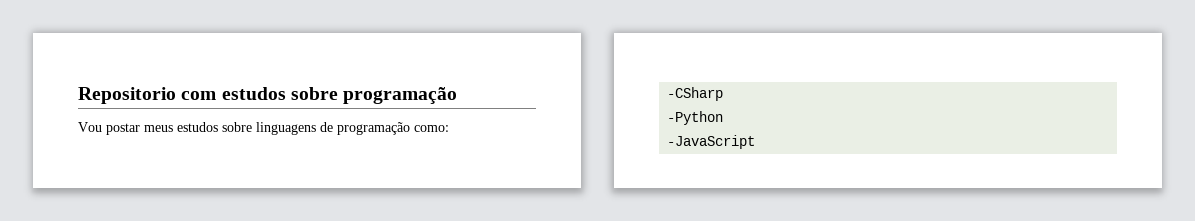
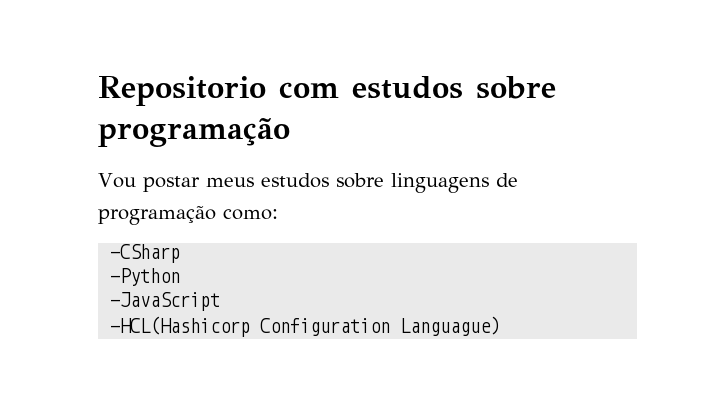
(756, 142) none -> [110,316,501,337] // -HCL(Hashicorp Configuration Languague)

